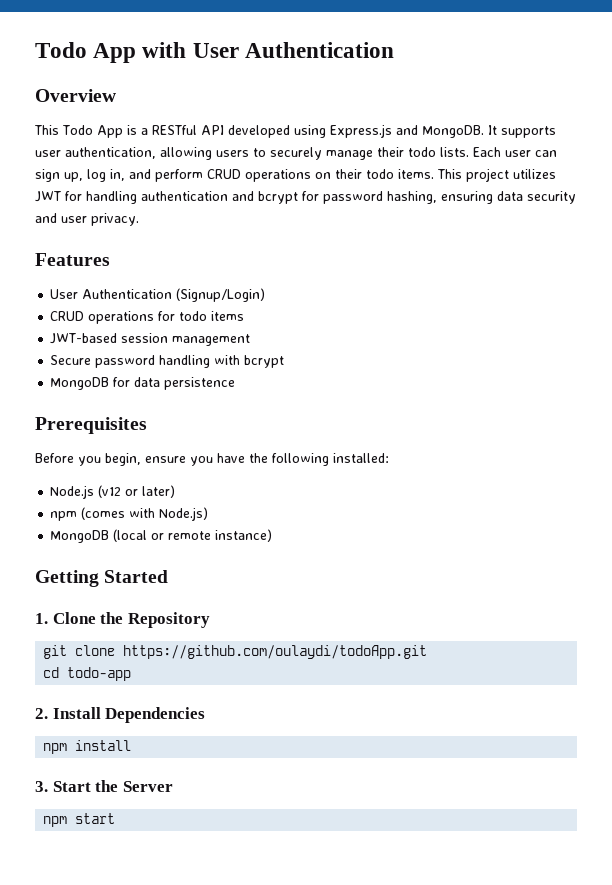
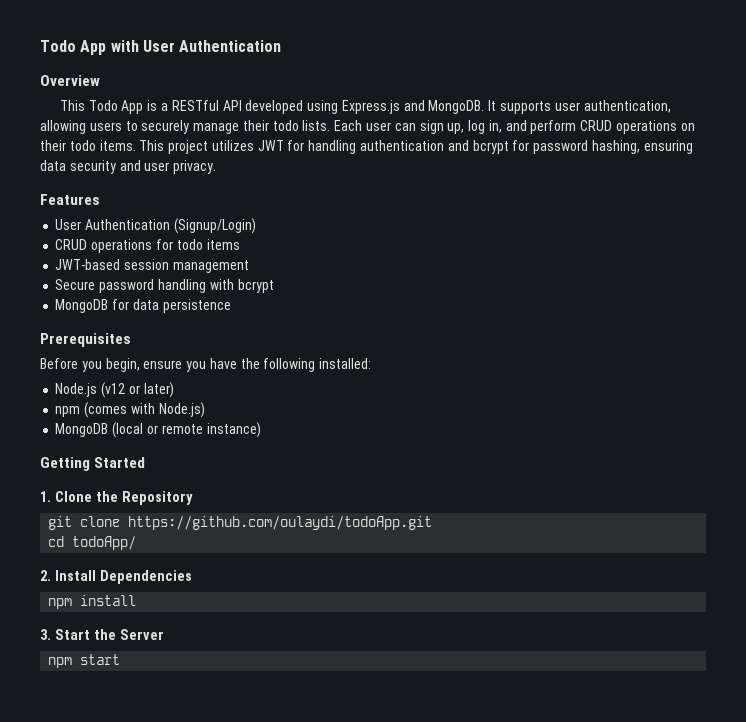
[67,667,132,681] todo-app -> [72,536,137,550] todoApp/

